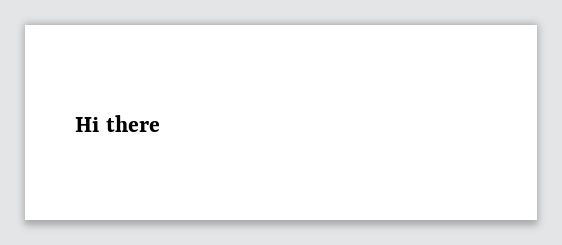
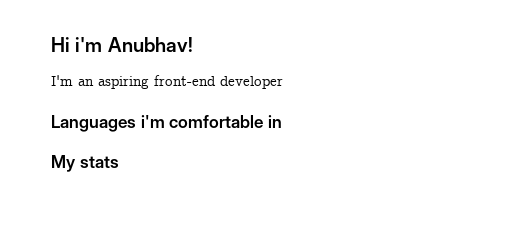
[105,115,160,132] there -> [75,37,193,52] [51,75,283,89] [51,115,282,132] [51,155,119,172] i'm Anubhav! // I'm an aspiring front-end developer // Languages i'm comfortable in // My stats

